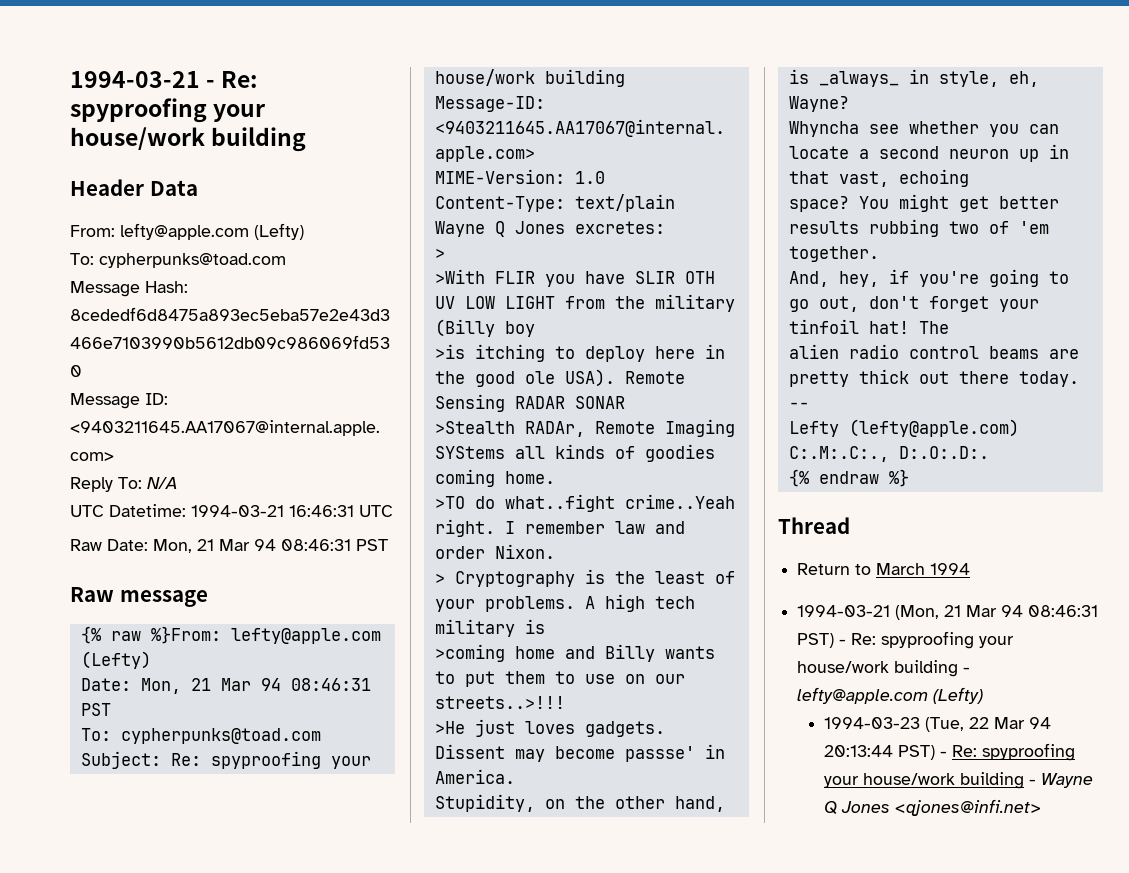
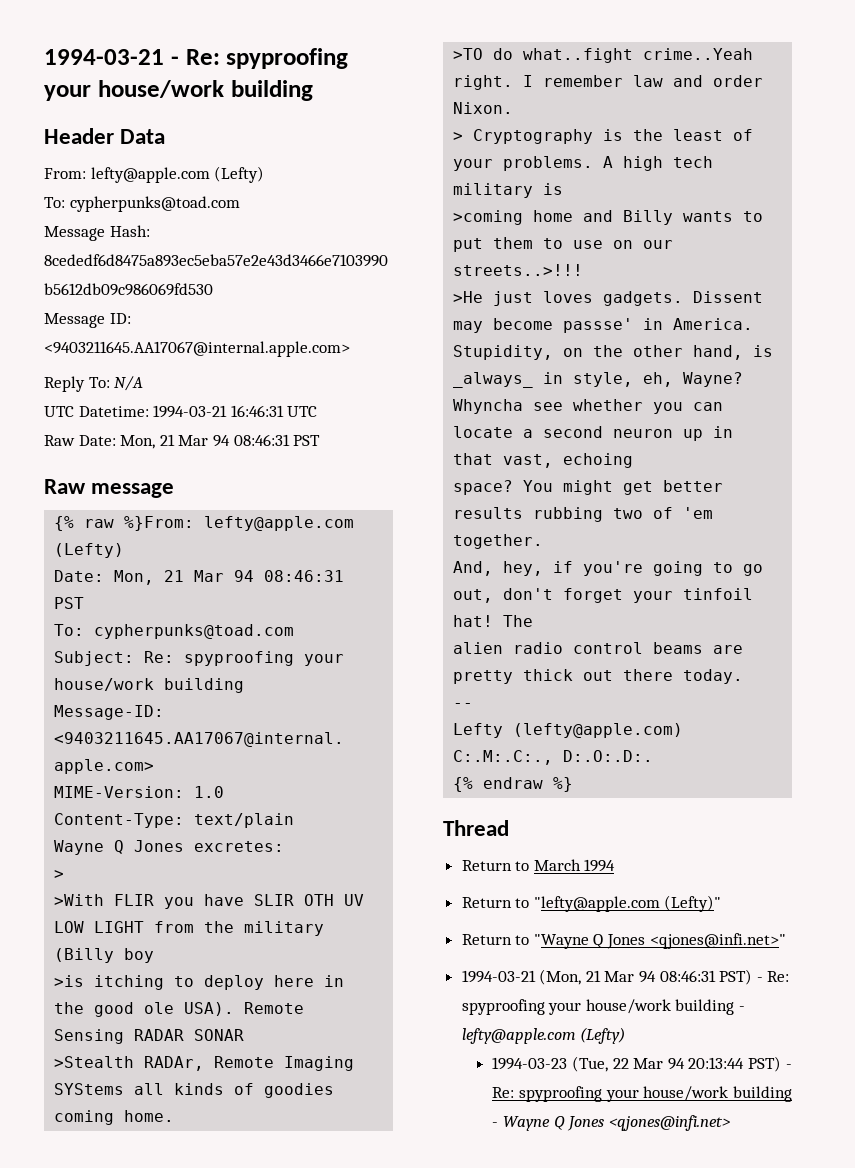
(971, 569) none -> [461,895,722,912] [461,933,786,949] // Return to "lefty@apple.com (Lefty)" // Return to "Wayne Q Jones <qjones@infi.net>"

